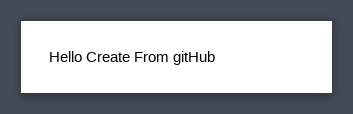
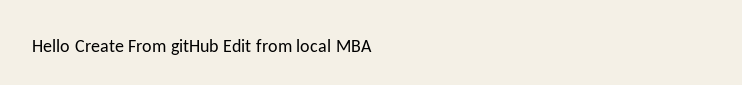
(216, 58) none -> [222,39,373,52] Edit from local MBA

